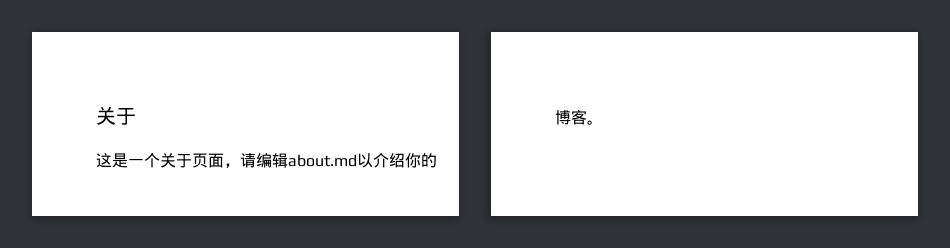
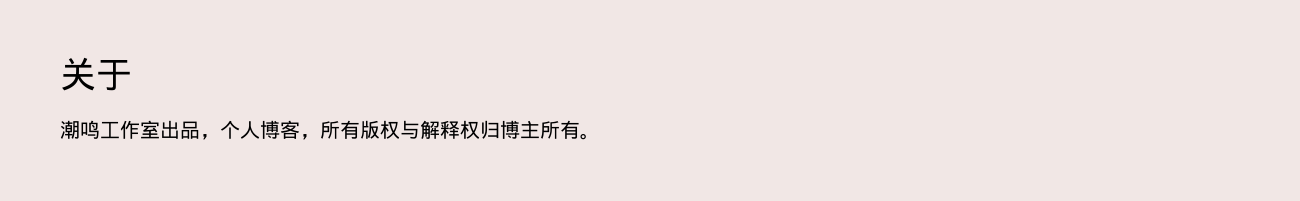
[96,153,437,168] [555,109,587,125] 这是一个关于页面，请编辑about.md以介绍你的博客 -> [60,120,580,140] 潮鸣工作室出品，个人博客，所有版权与解释权归博主所有

